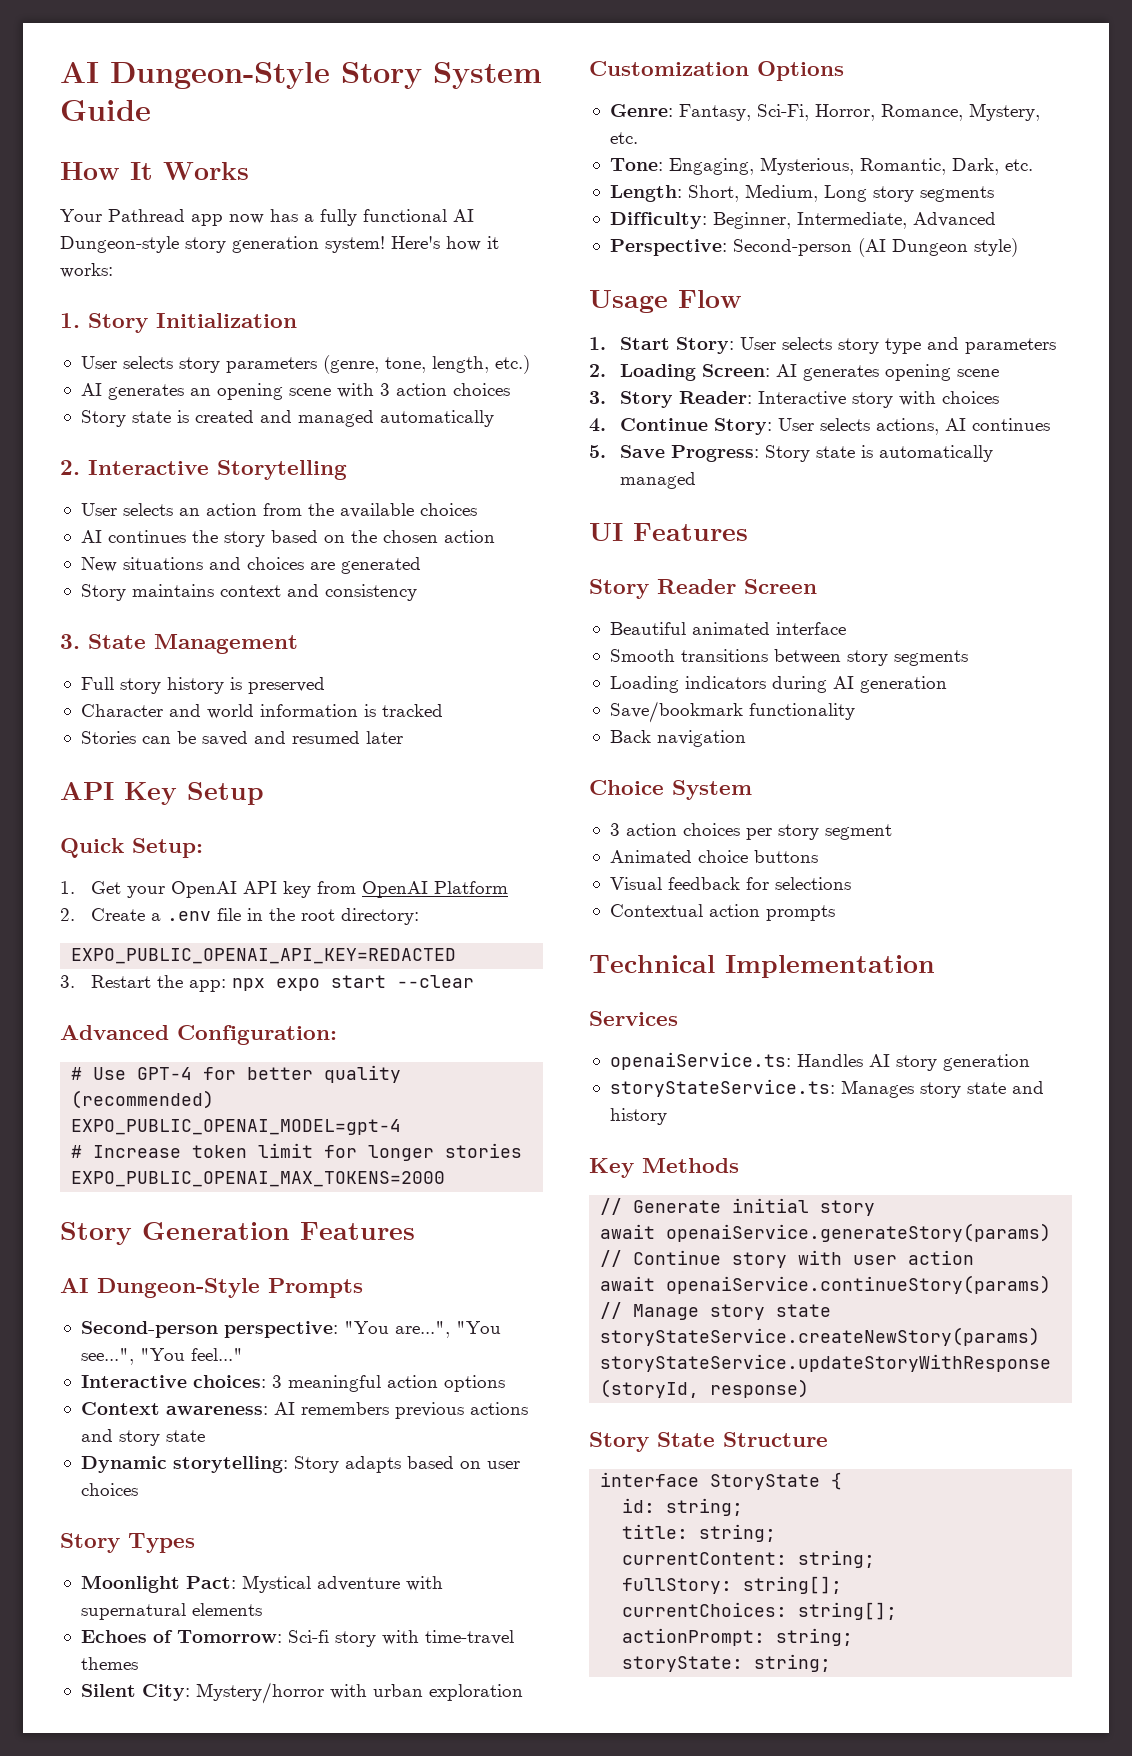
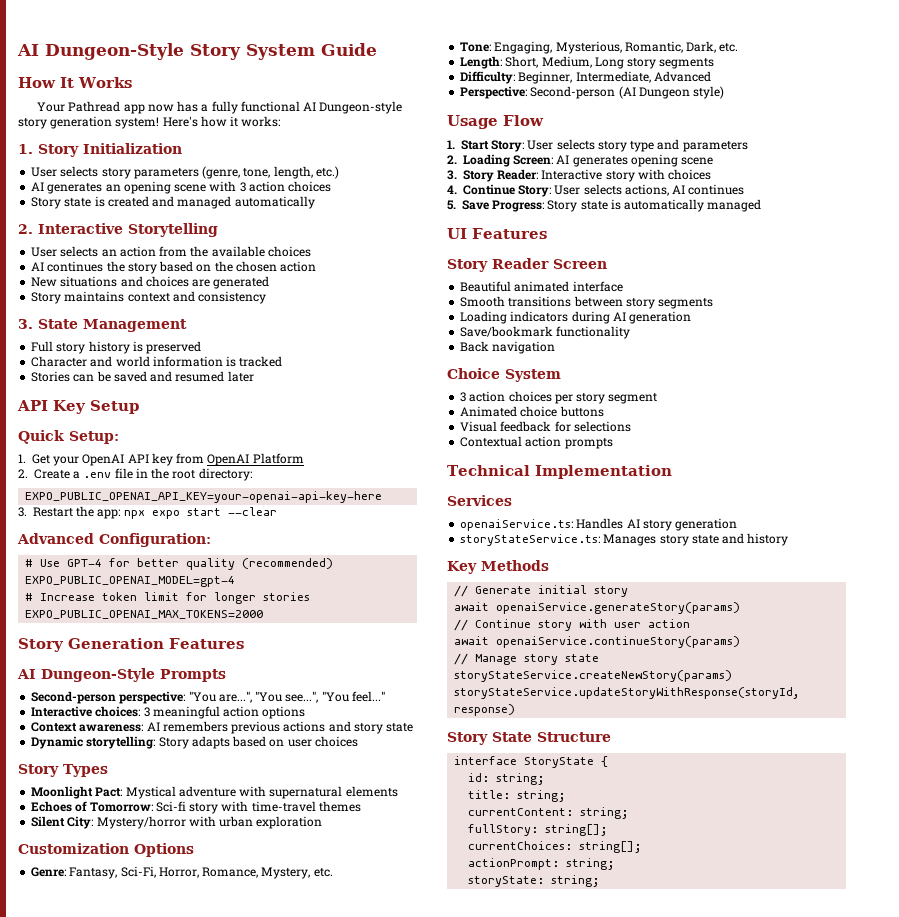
[71,948,457,964] EXPO_PUBLIC_OPENAI_API_KEY=REDACTED -> [25,491,383,503] EXPO_PUBLIC_OPENAI_API_KEY=your-openai-api-key-here

